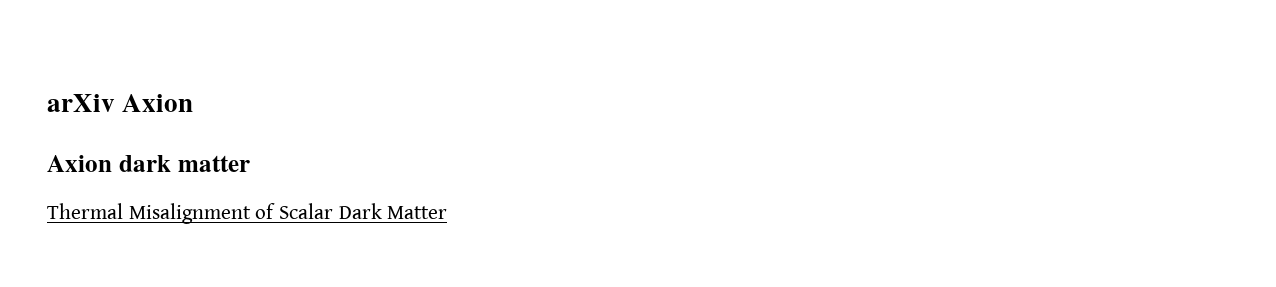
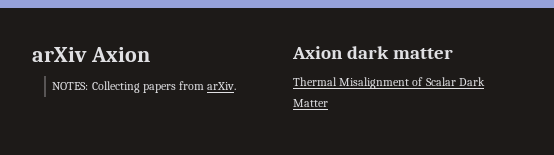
(194, 103) none -> [52,81,237,93] // NOTES: Collecting papers from arXiv.

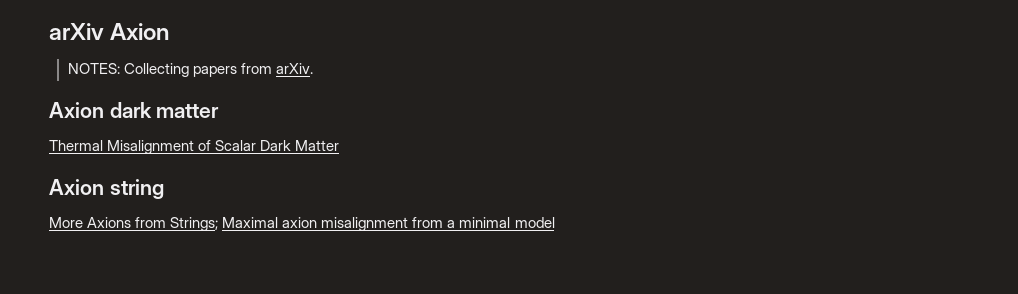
(328, 103) none -> [49,179,164,199] [49,217,555,231] // Axion string // More Axions from Strings; Maximal axion misalignment from a minimal model

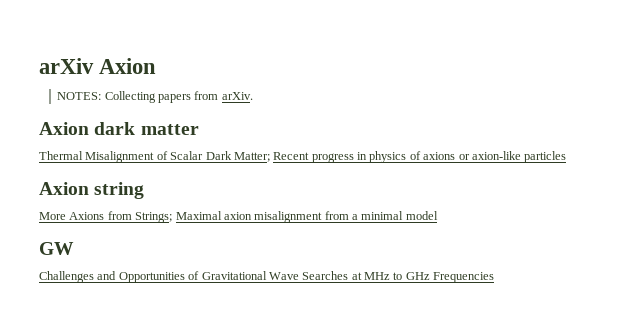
[295,140,340,151] Matter -> [233,151,567,163] Matter; Recent progress in physics of axions or axion-like particles
(555, 222) none -> [39,242,74,255] [39,271,495,283] // GW // Challenges and Opportunities of Gravitational Wave Searches at MHz to GHz Frequencies

